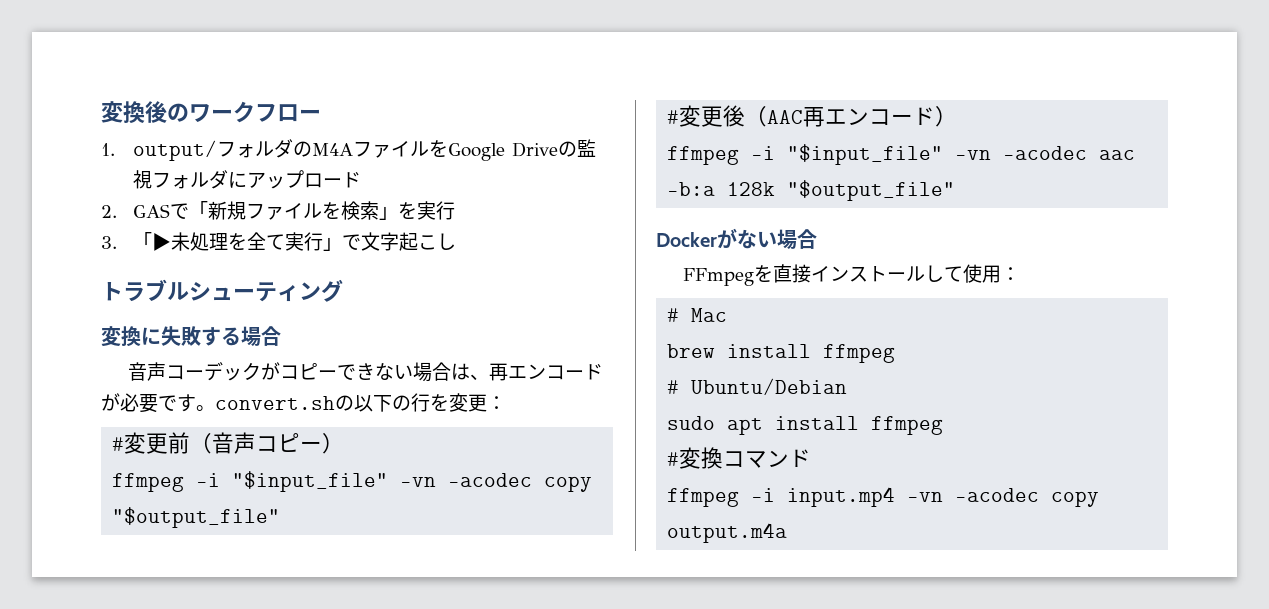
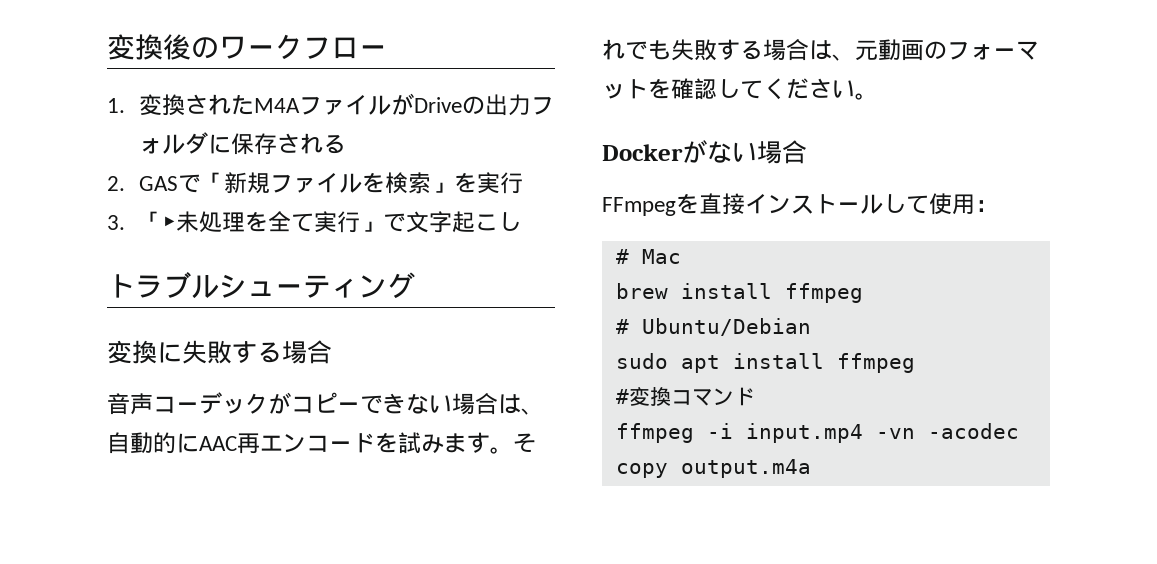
[133,139,597,161] [133,170,362,189] output/フォルダのM4AファイルをGoogle Driveの監視フォルダにアップロード -> [138,93,554,116] [138,132,346,155] 変換されたM4AファイルがDriveの出力フォルダに保存される
[488,363,603,381] [101,393,506,413] [112,432,345,454] [112,471,593,492] [112,507,281,528] [667,105,958,127] [667,144,1136,165] [667,180,956,201] 再エンコードが必要です。convert.shの以下の行を変更： // #変更前（音声コピー） // ffmpeg -i "$input_file" -vn -acodec copy "$output_file" // #変更後（AAC再エンコード） // ffmpeg -i "$input_file" -vn -acodec aac -b:a 128k "$output_file" -> [107,432,536,454] [602,39,1039,61] [602,78,878,100] 自動的にAAC再エンコードを試みます。それでも失敗する場合は、元動画のフォーマットを確認してください。

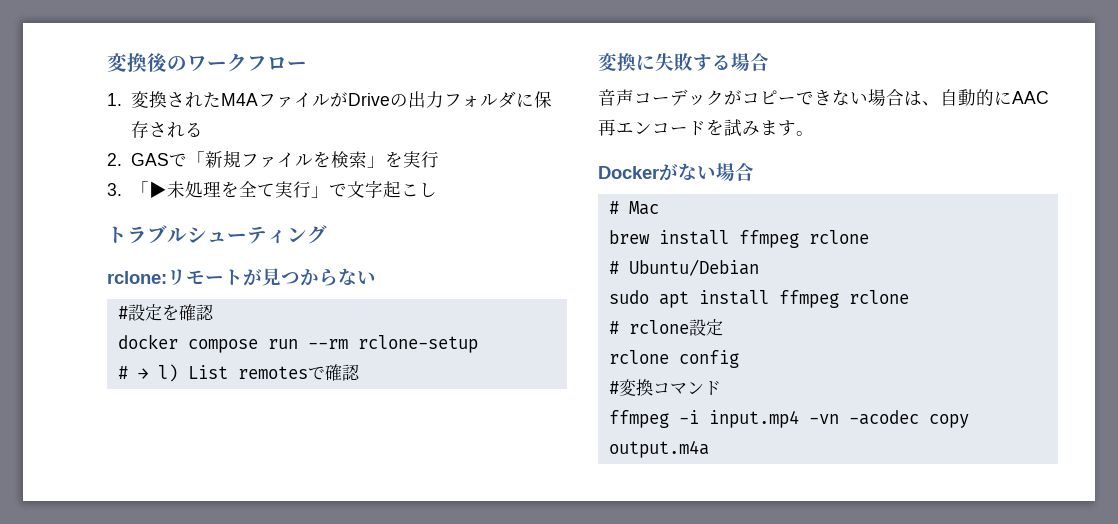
(415, 285) none -> [107,268,376,286] [117,304,214,321] [117,334,478,353] [117,364,360,382] // rclone:リモートが見つからない // #設定を確認 // docker compose run --rm rclone-setup // # → l) List remotesで確認
[513,433,536,452] [602,39,1039,61] [602,78,878,100] [602,140,807,164] [602,193,998,216] それでも失敗する場合は、元動画のフォーマットを確認してください。 // Dockerがない場合 // FFmpegを直接インストールして使用： -> [598,163,754,181] // Dockerがない場合
(863, 293) none -> [808,230,869,244] rclone
(915, 363) none -> [848,290,909,304] [608,319,723,336] [608,350,739,368] rclone // # rclone設定 // rclone config

